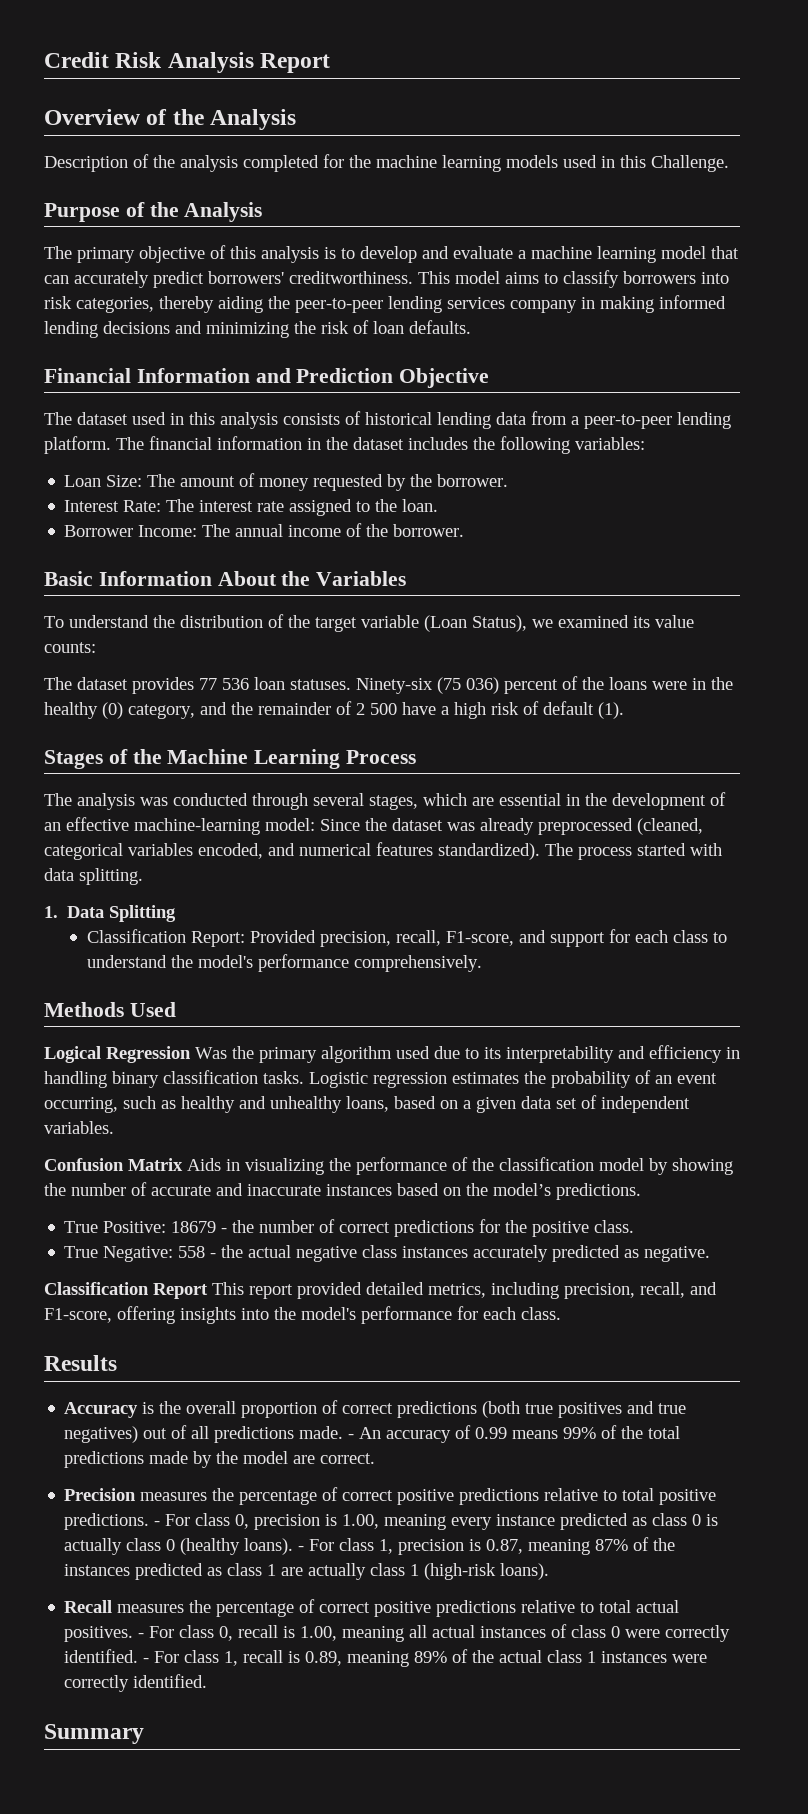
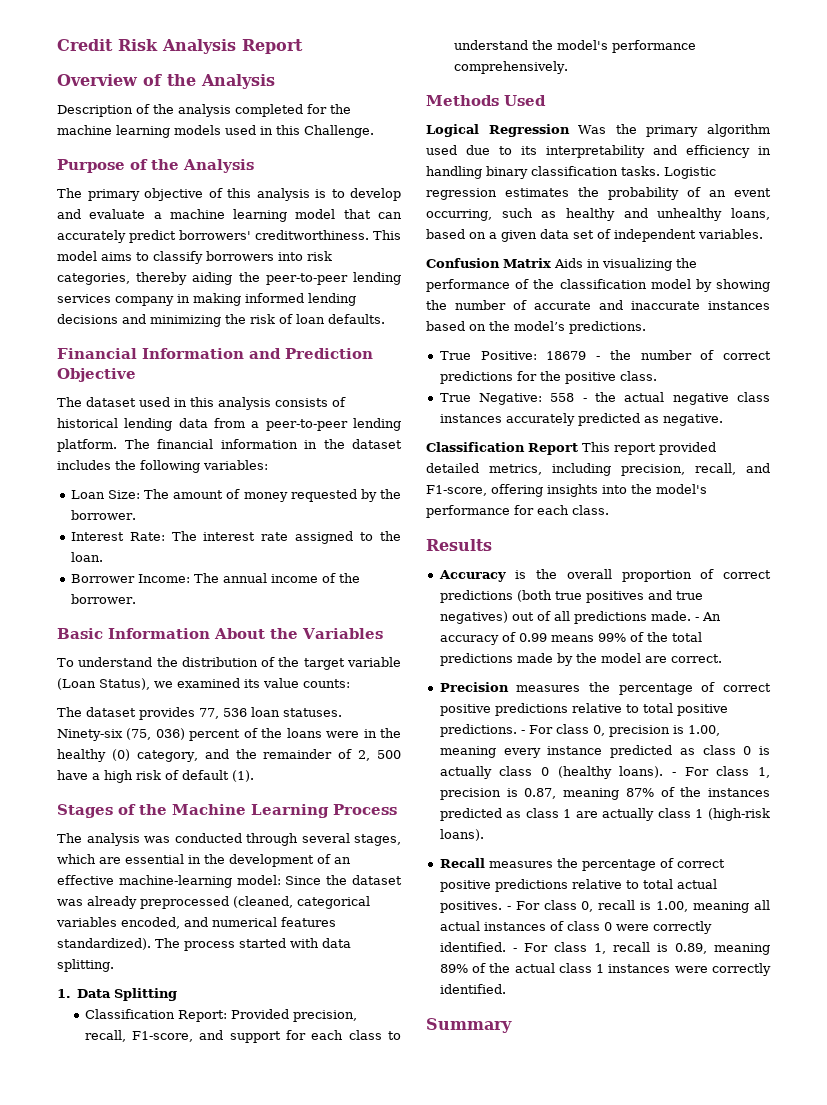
[199,678,217,690] 77 -> [199,708,219,719] 77,
[437,677,461,694] (75 -> [126,728,152,740] (75,
[356,703,365,715] 2 -> [358,750,371,761] 2,

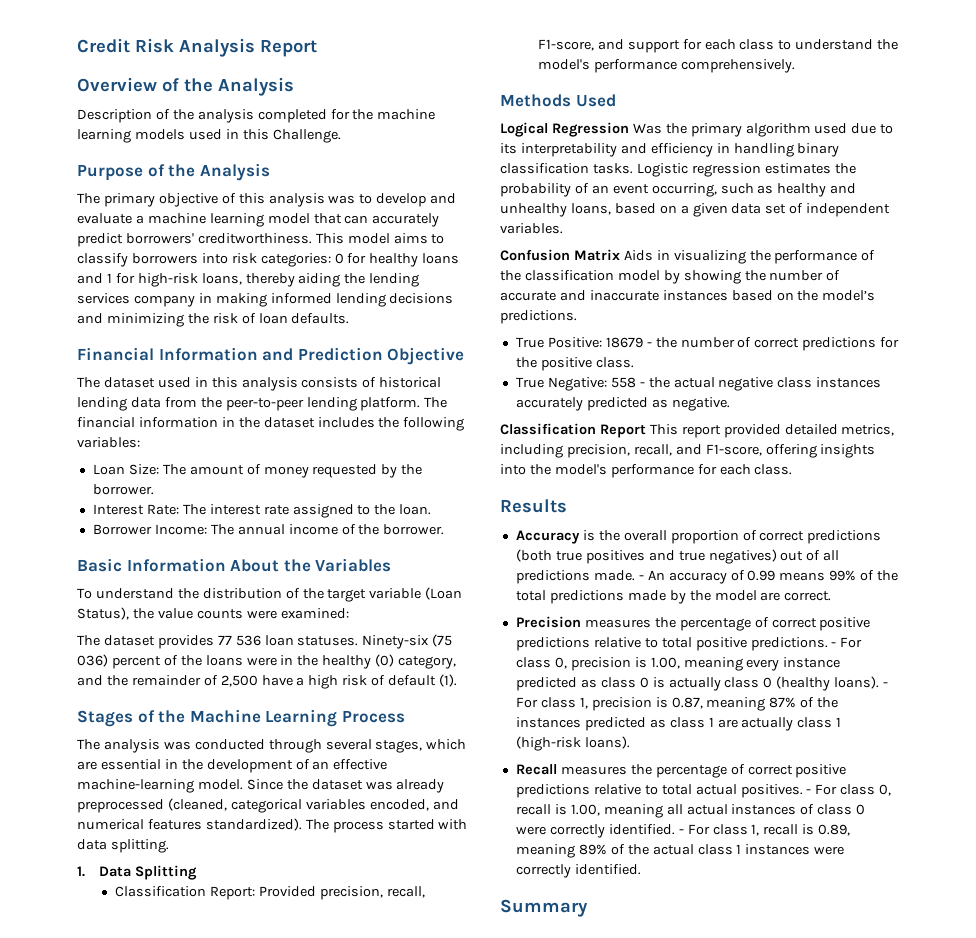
[315,189,326,198] is -> [328,195,356,204] was
[57,273,130,285] categories, -> [260,253,460,267] [77,273,242,287] categories: 0 for healthy loans and 1 for high-risk loans,
[265,273,348,285] peer-to-peer -> (366, 278) none
[251,421,260,428] a -> [200,397,222,408] the
[154,678,350,688] we examined its value counts: -> [132,608,349,619] the value counts were examined:
[199,708,219,719] 77, -> [217,635,232,645] 77
[126,728,152,740] (75, -> [432,634,453,647] (75
[358,750,401,761] 2, 500 -> [220,675,258,687] 2,500
[236,875,281,885] model: -> [197,779,243,790] model.

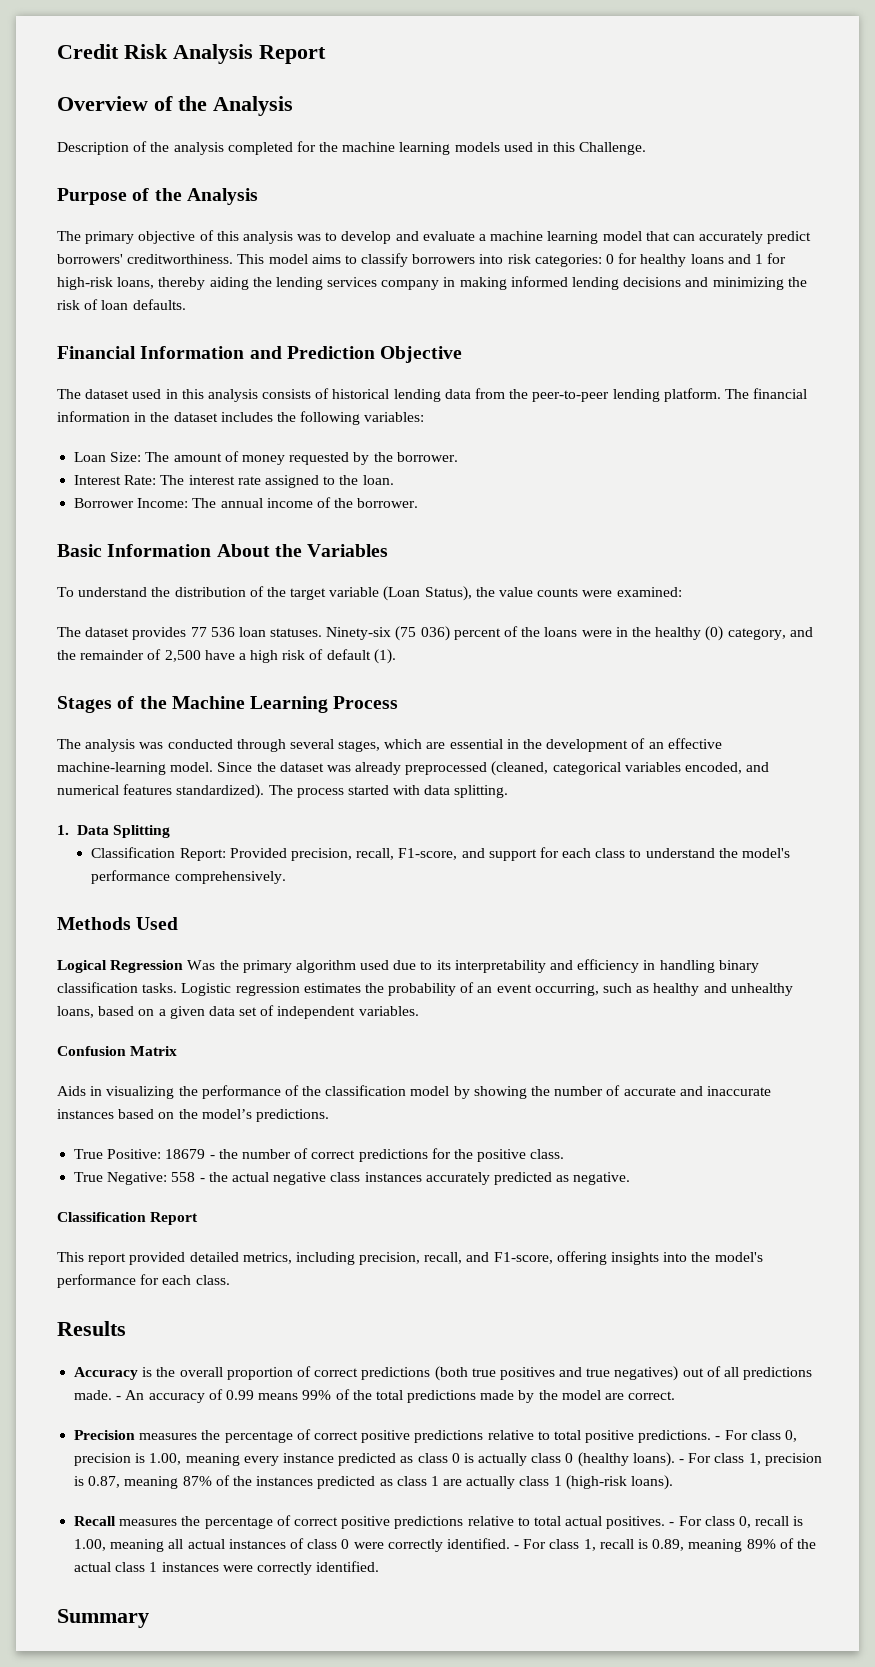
(620, 255) none -> (178, 1051) //
(646, 431) none -> (199, 1218) //

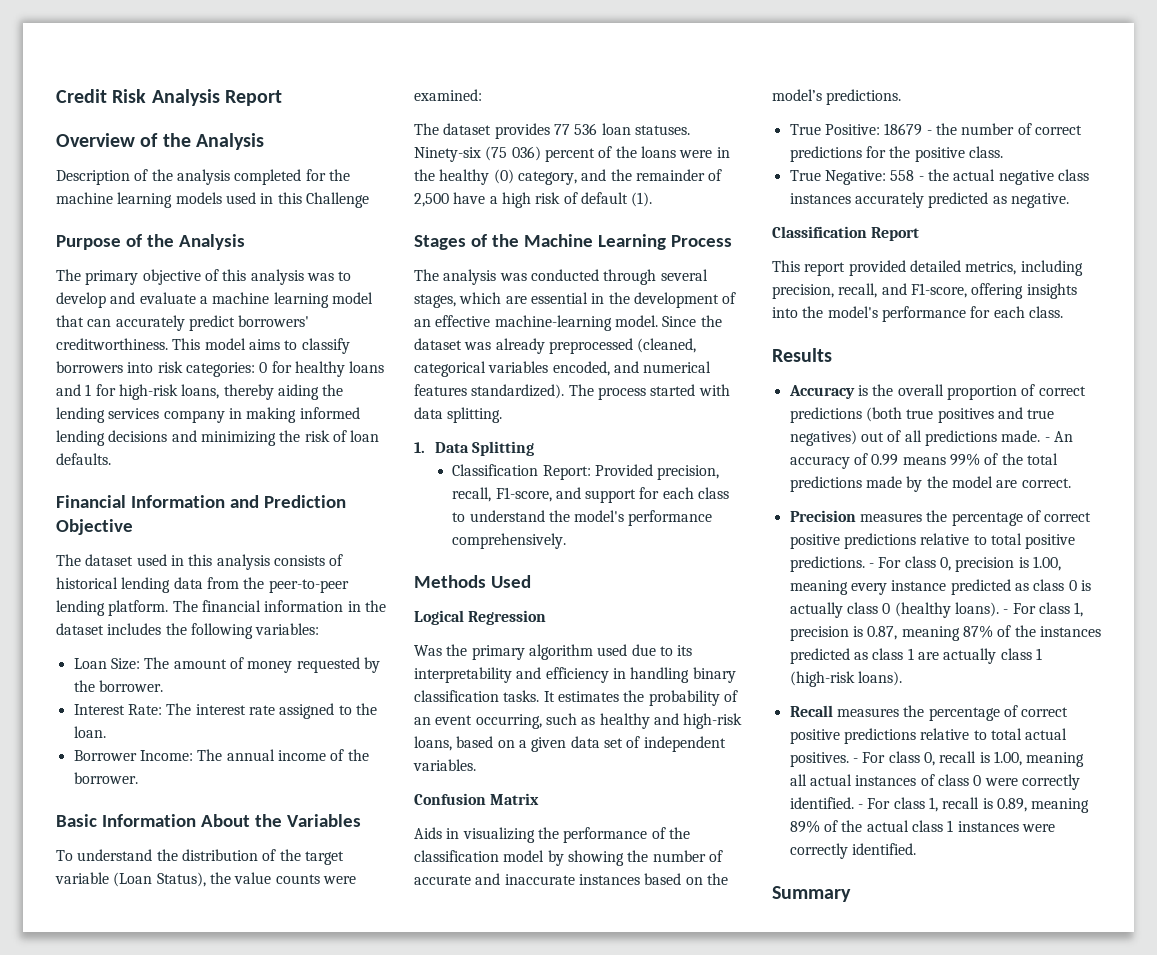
[579,142,647,155] Challenge. -> [305,192,369,208] Challenge
(184, 966) none -> (547, 617) //
[181,983,300,996] Logistic regression -> [543,691,555,702] It
[730,983,793,996] unhealthy -> [683,713,743,729] high-risk

